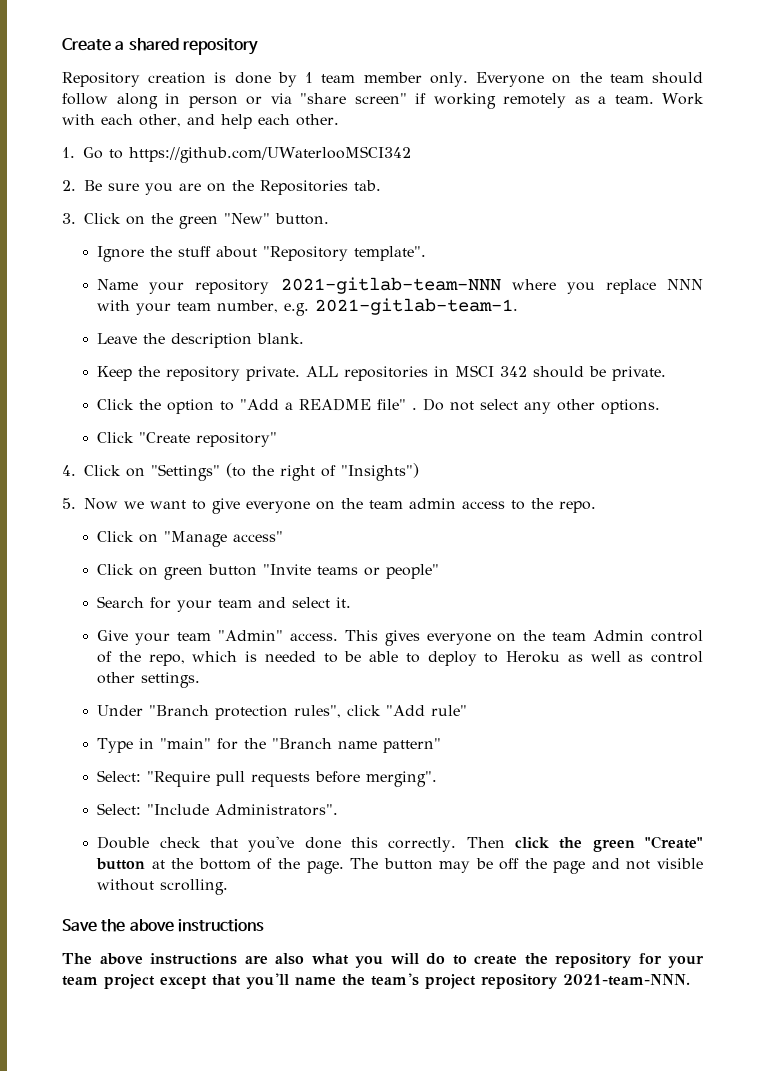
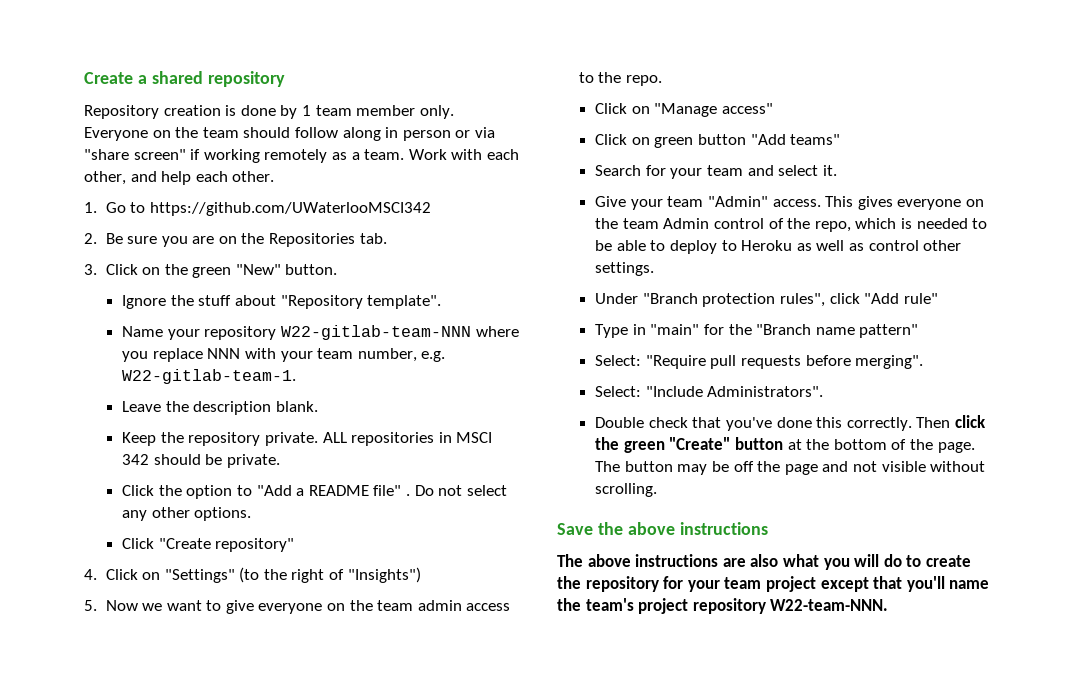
[280,277,501,294] 2021-gitlab-team-NNN -> [280,325,471,340] W22-gitlab-team-NNN
[315,298,519,315] 2021-gitlab-team-1. -> [122,369,297,384] W22-gitlab-team-1.
[263,564,440,579] "Invite teams or people" -> [750,134,841,145] "Add teams"
[563,974,690,986] 2021-team-NNN. -> [770,599,889,611] W22-team-NNN.

